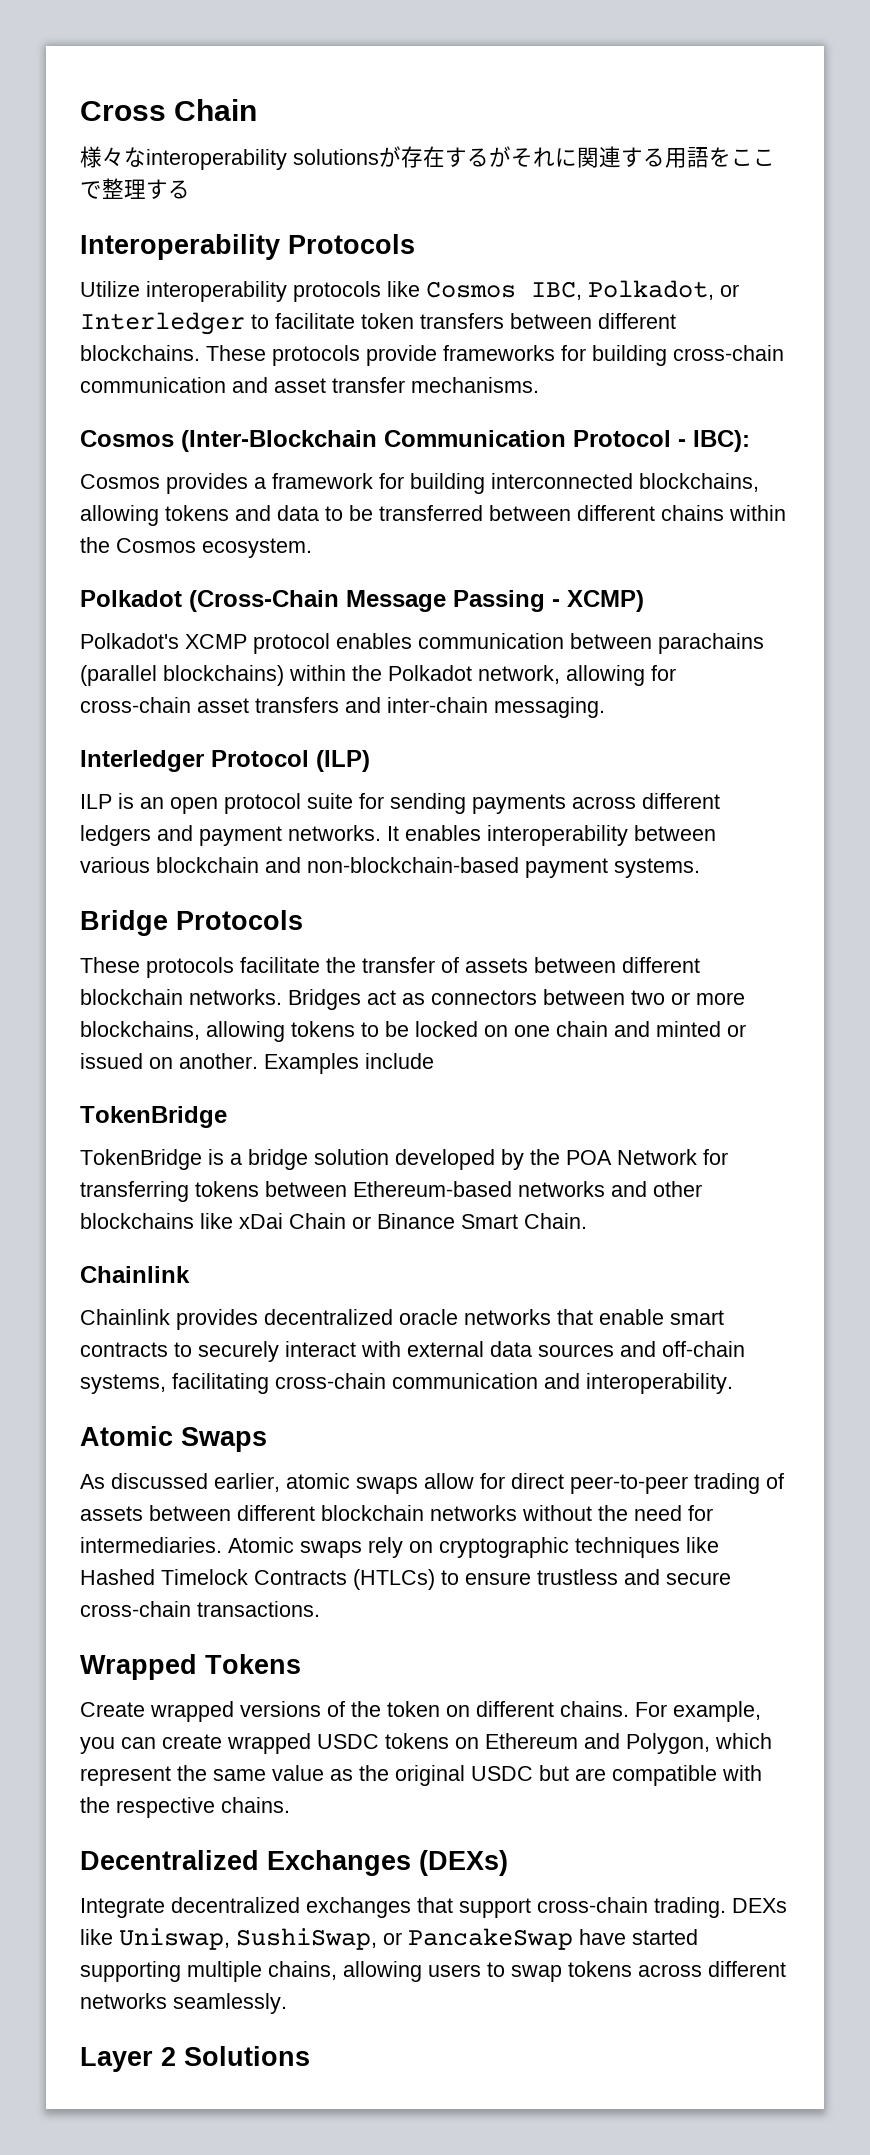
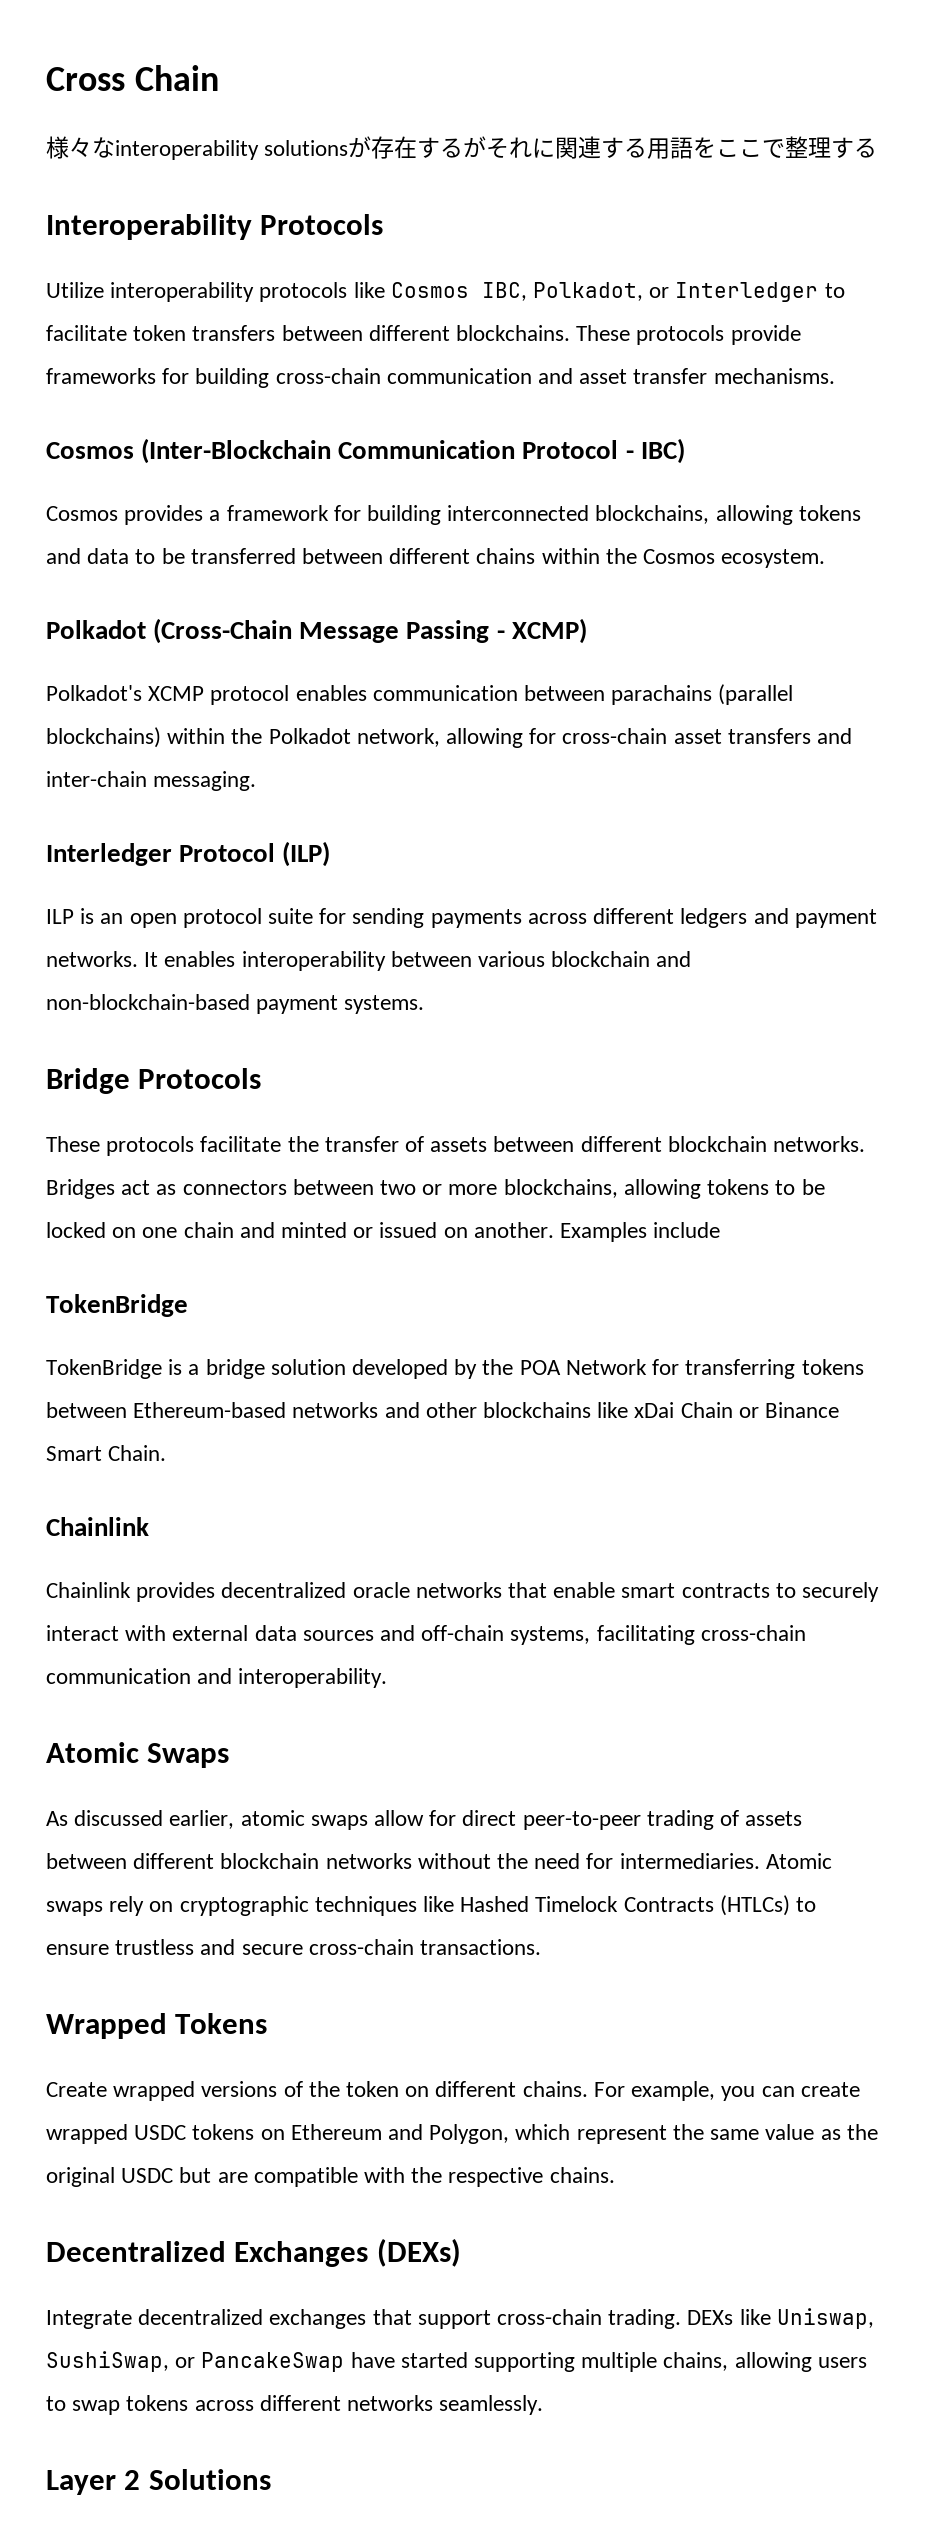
[693,430,750,452] IBC): -> [640,438,685,464] IBC)

